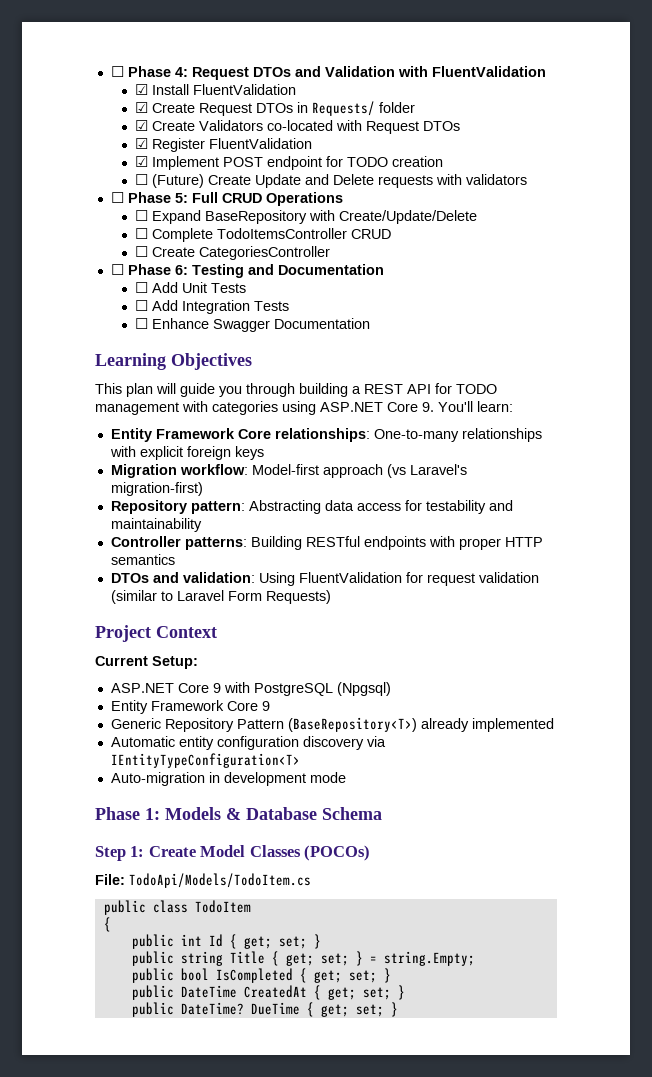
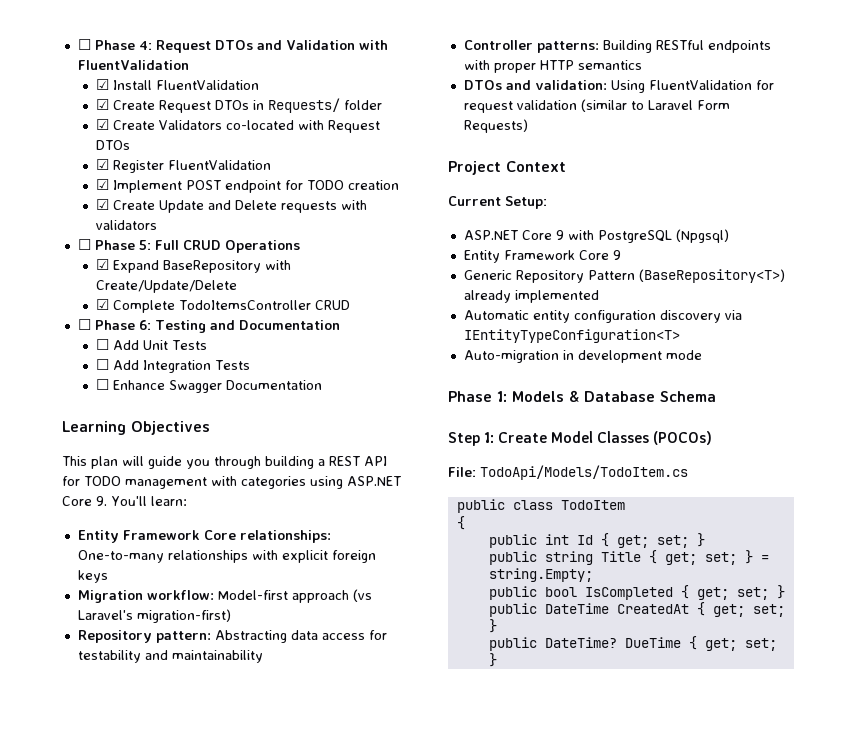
[135,174,205,188] ☐ (Future) -> [96,199,110,210] ☑
[135,210,149,221] ☐ -> [96,259,110,270] ☑
[135,228,149,239] ☐ -> [96,299,110,310] ☑
[135,246,331,260] // ☐ Create CategoriesController -> (351, 305) none

